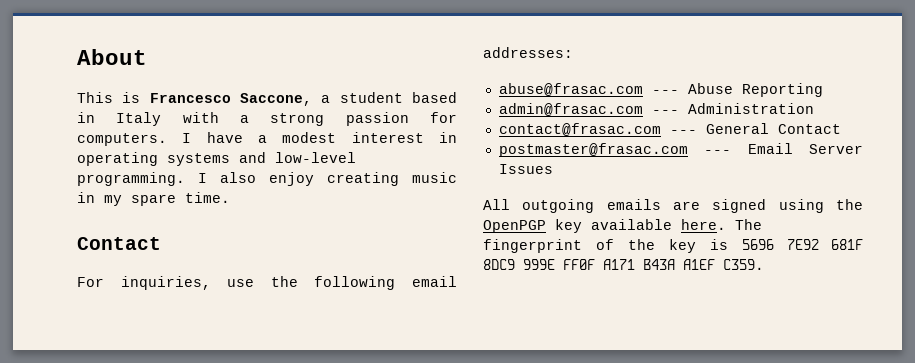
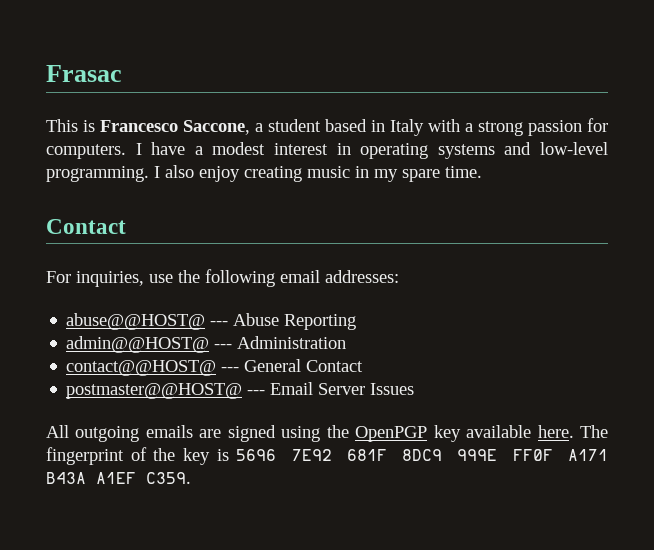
[77,49,147,65] About -> [46,65,122,82] Frasac
[498,83,643,96] abuse@frasac.com -> [66,313,206,330] abuse@@HOST@
[498,103,643,116] admin@frasac.com -> [66,336,210,353] admin@@HOST@
[498,123,661,136] contact@frasac.com -> [66,360,217,376] contact@@HOST@
[498,143,688,157] postmaster@frasac.com -> [66,383,243,399] postmaster@@HOST@

